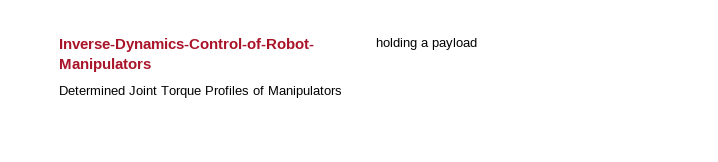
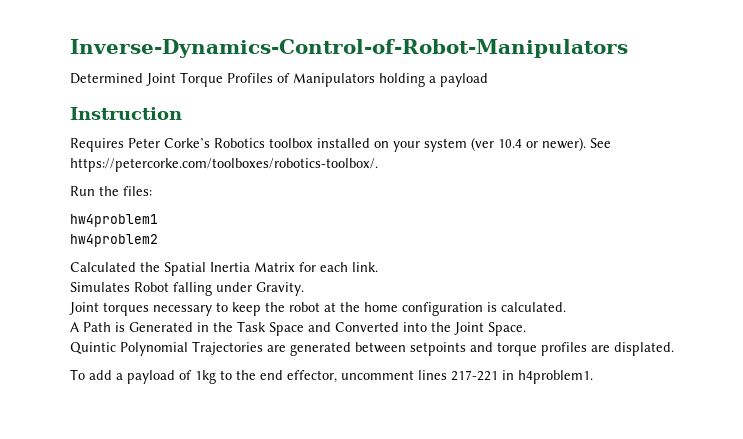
(477, 44) none -> [70,107,182,120] [70,137,611,152] [70,158,378,172] [70,186,152,196] [70,214,158,227] [70,234,158,247] [70,262,378,276] [70,282,304,296] [69,302,566,316] [70,321,526,336] [70,341,674,356] [70,369,593,384] // Instruction // Requires Peter Corke’s Robotics toolbox installed on your system (ver 10.4 or newer). See https://petercorke.com/toolboxes/robotics-toolbox/. // Run the files: // hw4problem1 // hw4problem2 // Calculated the Spatial Inertia Matrix for each link. // Simulates Robot falling under Gravity. // Joint torques necessary to keep the robot at the home configuration is calculated. // A Path is Generated in the Task Space and Converted into the Joint Space. // Quintic Polynomial Trajectories are generated between setpoints and torque profiles are displated. // To add a payload of 1kg to the end effector, uncomment lines 217-221 in h4problem1.

